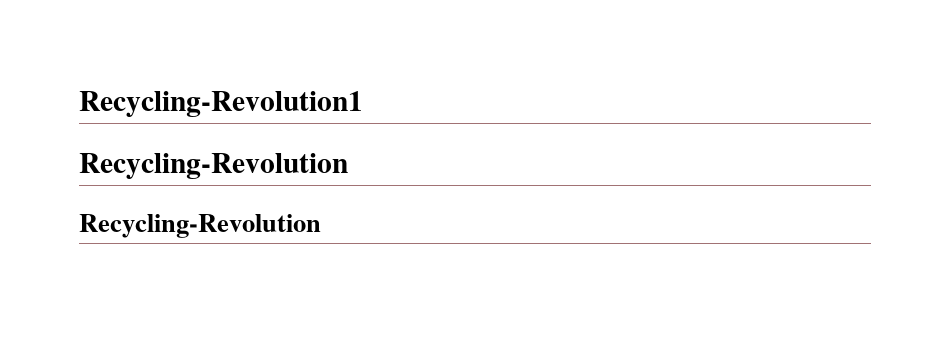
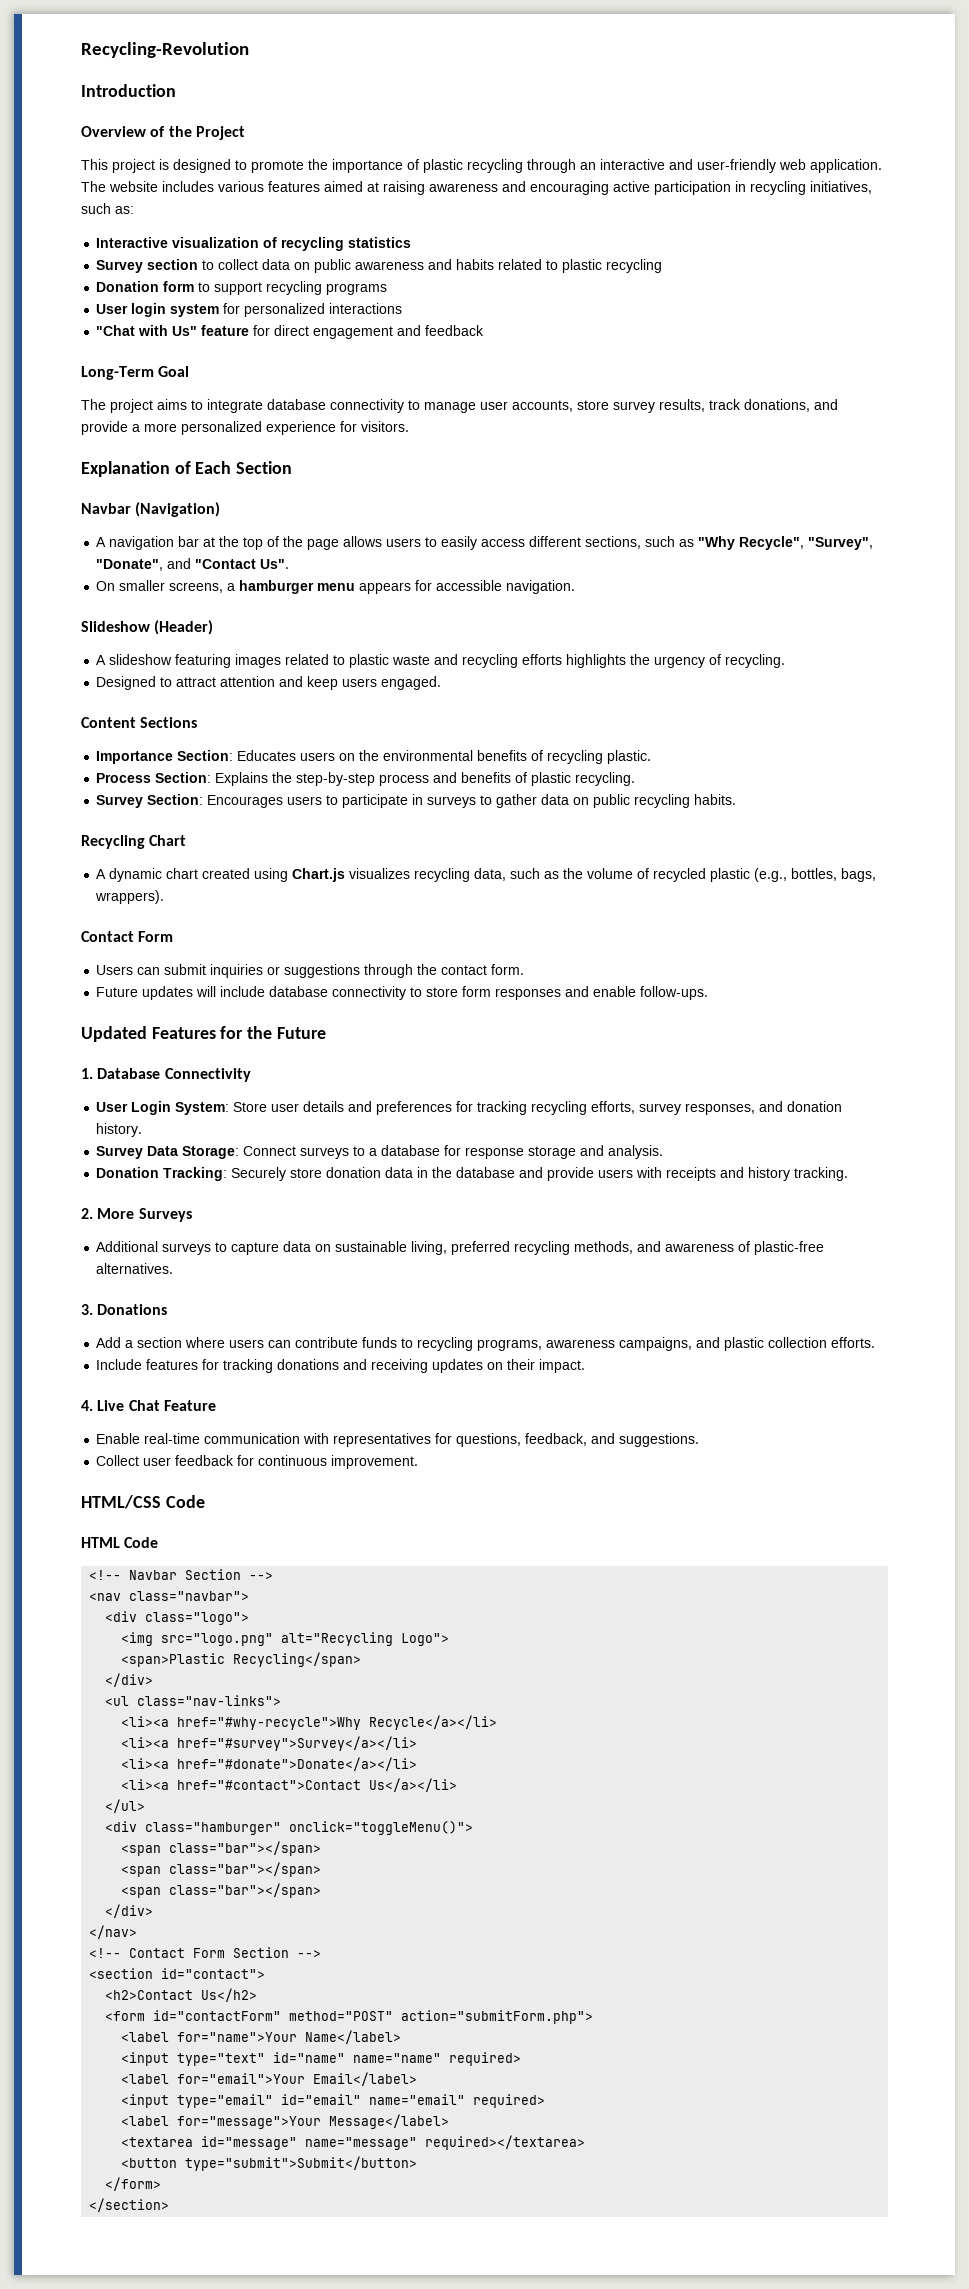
[79,91,363,117] Recycling-Revolution1 // -> (81, 50) none
[79,214,321,238] Recycling-Revolution -> [81,84,176,97] [81,126,245,140] [81,159,882,173] [81,181,872,195] [81,203,134,214] [96,237,412,251] [96,259,663,273] [96,281,388,295] [96,303,403,317] [96,325,485,339] [81,366,190,380] [81,399,838,413] [81,421,409,435] [81,461,293,477] [81,502,221,517] [96,536,874,550] [96,558,290,571] [96,580,576,594] [81,620,214,635] [96,654,786,668] [96,676,442,690] [81,717,198,728] [96,750,652,764] [96,772,636,786] [96,794,737,808] [81,835,187,849] [96,868,877,882] [95,890,165,904] [81,931,174,942] [96,964,525,978] [96,986,709,1000] [81,1026,326,1042] [81,1068,251,1082] [96,1101,843,1115] [96,1123,143,1137] [96,1145,664,1159] [96,1167,849,1181] [81,1208,192,1222] [96,1241,825,1255] [96,1263,174,1274] [81,1304,168,1315] [96,1337,876,1351] [96,1359,586,1373] [81,1400,216,1411] [96,1433,700,1447] [96,1455,419,1469] [81,1495,205,1509] [81,1537,159,1548] [89,1569,274,1580] [89,1591,250,1601] [105,1611,250,1625] [121,1632,450,1646] [121,1652,362,1667] [105,1673,154,1687] [105,1695,282,1706] [121,1715,498,1730] [121,1736,418,1751] [121,1757,418,1771] [121,1778,458,1792] [105,1799,146,1813] [105,1821,474,1835] [121,1841,322,1856] [121,1862,322,1877] [121,1883,322,1898] [105,1904,154,1918] [89,1925,138,1939] [89,1947,322,1958] [89,1968,266,1979] [105,1988,258,2002] [105,2010,594,2024] [121,2030,402,2044] [121,2052,522,2066] [121,2072,418,2086] [121,2094,546,2108] [121,2114,450,2129] [121,2135,586,2150] [121,2156,418,2171] [105,2177,162,2191] [89,2198,170,2212] Introduction // Overview of the Project // This project is designed to promote the importance of plastic recycling through an interactive and user-friendly web application. The website includes various features aimed at raising awareness and encouraging active participation in recycling initiatives, such as: // Interactive visualization of recycling statistics // Survey section to collect data on public awareness and habits related to plastic recycling // Donation form to support recycling programs // User login system for personalized interactions // "Chat with Us" feature for direct engagement and feedback // Long-Term Goal // The project aims to integrate database connectivity to manage user accounts, store survey results, track donations, and provide a more personalized experience for visitors. // Explanation of Each Section // Navbar (Navigation) // A navigation bar at the top of the page allows users to easily access different sections, such as "Why Recycle", "Survey", "Donate", and "Contact Us". // On smaller screens, a hamburger menu appears for accessible navigation. // Slideshow (Header) // A slideshow featuring images related to plastic waste and recycling efforts highlights the urgency of recycling. // Designed to attract attention and keep users engaged. // Content Sections // Importance Section: Educates users on the environmental benefits of recycling plastic. // Process Section: Explains the step-by-step process and benefits of plastic recycling. // Survey Section: Encourages users to participate in surveys to gather data on public recycling habits. // Recycling Chart // A dynamic chart created using Chart.js visualizes recycling data, such as the volume of recycled plastic (e.g., bottles, bags, wrappers). // Contact Form // Users can submit inquiries or suggestions through the contact form. // Future updates will include database connectivity to store form responses and enable follow-ups. // Updated Features for the Future // 1. Database Connectivity // User Login System: Store user details and preferences for tracking recycling efforts, survey responses, and donation history. // Survey Data Storage: Connect surveys to a database for response storage and analysis. // Donation Tracking: Securely store donation data in the database and provide users with receipts and history tracking. // 2. More Surveys // Additional surveys to capture data on sustainable living, preferred recycling methods, and awareness of plastic-free alternatives. // 3. Donations // Add a section where users can contribute funds to recycling programs, awareness campaigns, and plastic collection efforts. // Include features for tracking donations and receiving updates on their impact. // 4. Live Chat Feature // Enable real-time communication with representatives for questions, feedback, and suggestions. // Collect user feedback for continuous improvement. // HTML/CSS Code // HTML Code // <!-- Navbar Section --> // <nav class="navbar"> // <div class="logo"> // <img src="logo.png" alt="Recycling Logo"> // <span>Plastic Recycling</span> // </div> // <ul class="nav-links"> // <li><a href="#why-recycle">Why Recycle</a></li> // <li><a href="#survey">Survey</a></li> // <li><a href="#donate">Donate</a></li> // <li><a href="#contact">Contact Us</a></li> // </ul> // <div class="hamburger" onclick="toggleMenu()"> // <span class="bar"></span> // <span class="bar"></span> // <span class="bar"></span> // </div> // </nav> // <!-- Contact Form Section --> // <section id="contact"> // <h2>Contact Us</h2> // <form id="contactForm" method="POST" action="submitForm.php"> // <label for="name">Your Name</label> // <input type="text" id="name" name="name" required> // <label for="email">Your Email</label> // <input type="email" id="email" name="email" required> // <label for="message">Your Message</label> // <textarea id="message" name="message" required></textarea> // <button type="submit">Submit</button> // </form> // </section>

